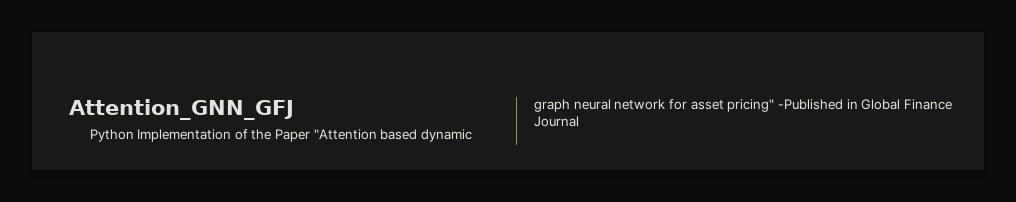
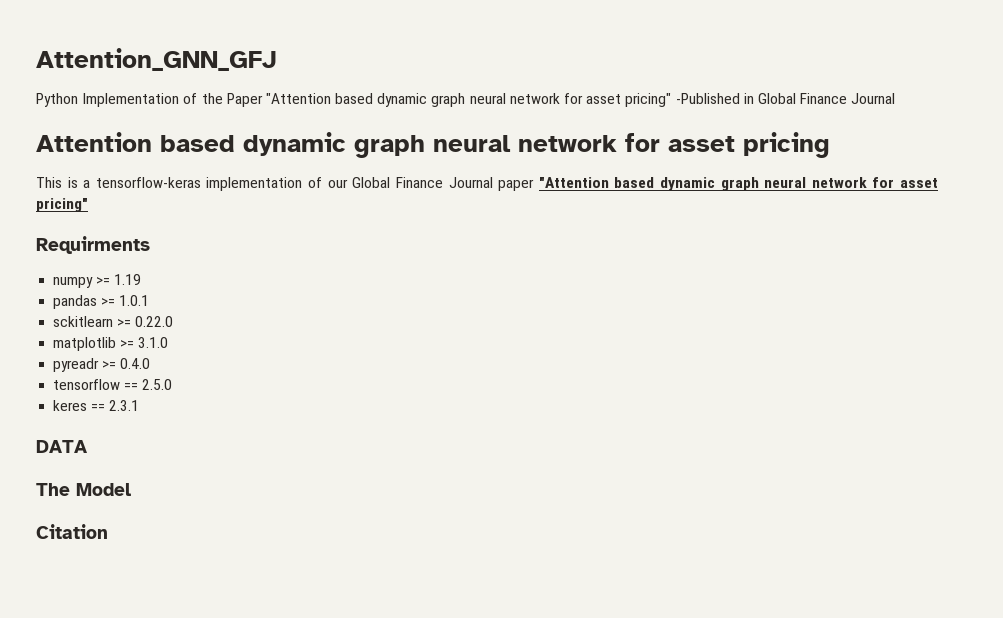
(579, 121) none -> [36,132,830,158] [36,177,938,191] [36,198,88,212] [36,236,150,254] [53,274,142,288] [53,295,150,309] [53,316,174,327] [53,337,169,351] [53,358,151,372] [53,379,173,390] [53,400,140,411] [36,440,88,453] [36,483,131,496] [36,524,108,539] // Attention based dynamic graph neural network for asset pricing // This is a tensorflow-keras implementation of our Global Finance Journal paper "Attention based dynamic graph neural network for asset pricing" // Requirments // numpy >= 1.19 // pandas >= 1.0.1 // sckitlearn >= 0.22.0 // matplotlib >= 3.1.0 // pyreadr >= 0.4.0 // tensorflow == 2.5.0 // keres == 2.3.1 // DATA // The Model // Citation

